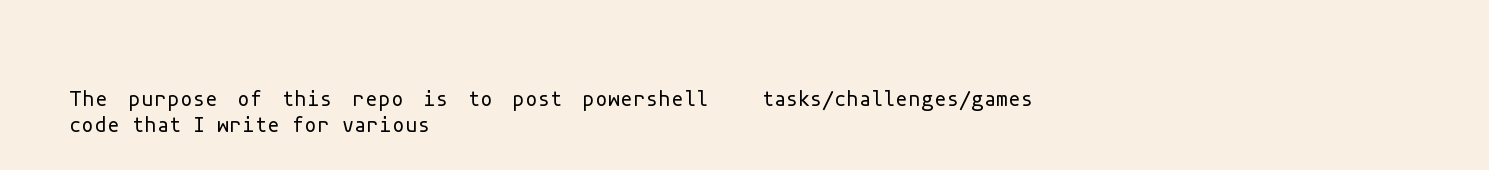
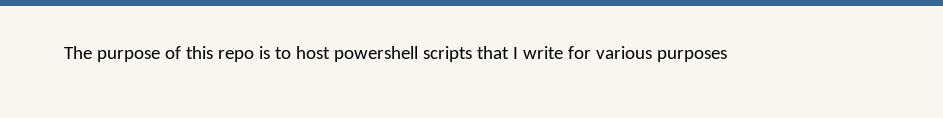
[512,90,708,111] [69,116,120,132] post powershell code -> [295,46,472,62] host powershell scripts
[762,90,1033,111] tasks/challenges/games -> [656,50,727,62] purposes

